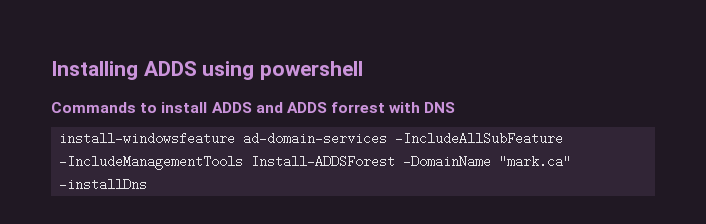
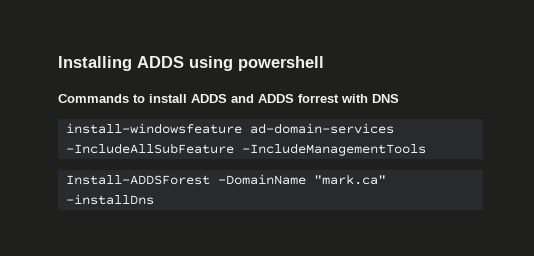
(244, 162) none -> (426, 149) //

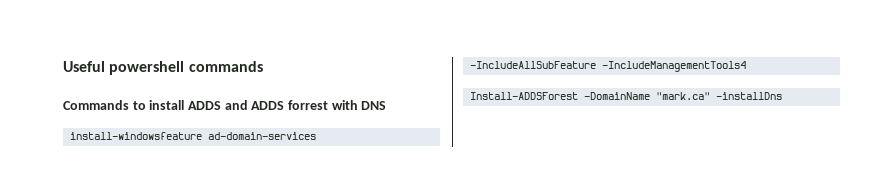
[58,56,233,71] Installing ADDS using -> [63,61,105,72] Useful
(324, 63) none -> [188,61,263,72] commands
[241,143,426,156] -IncludeManagementTools -> [602,61,747,72] -IncludeManagementTools4

